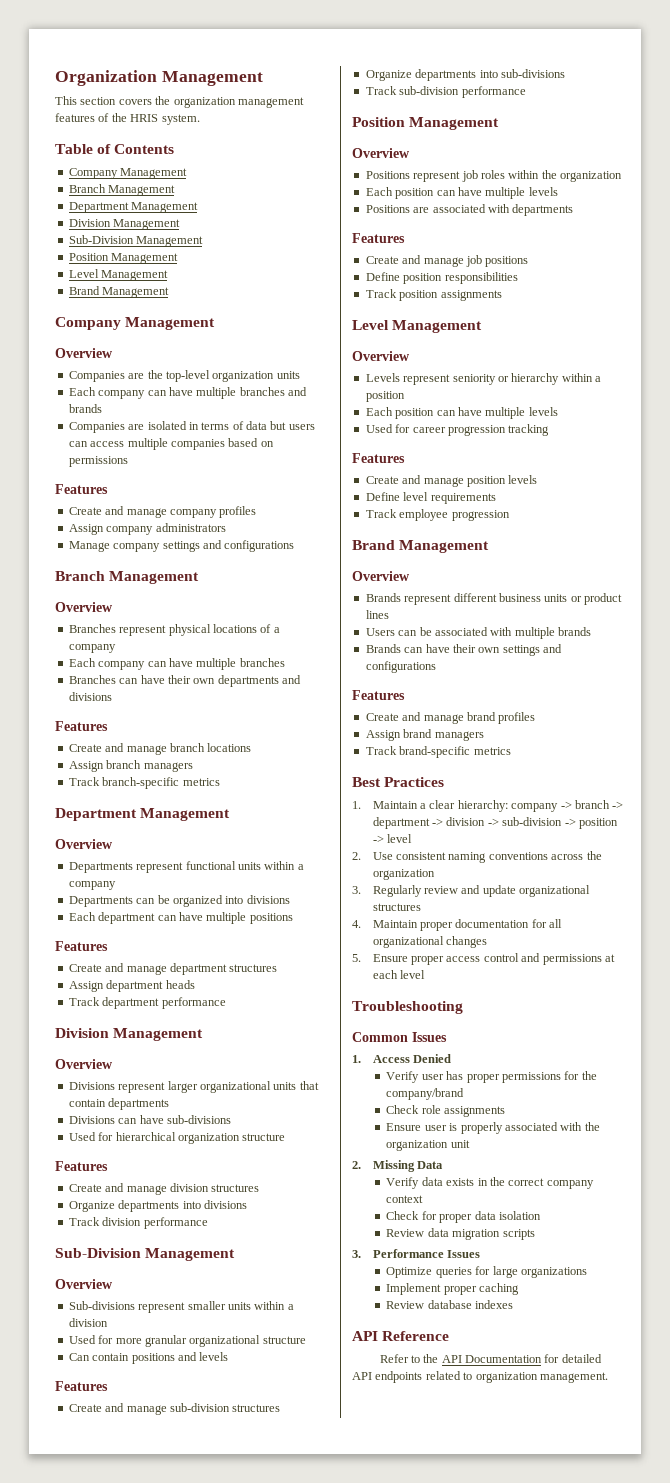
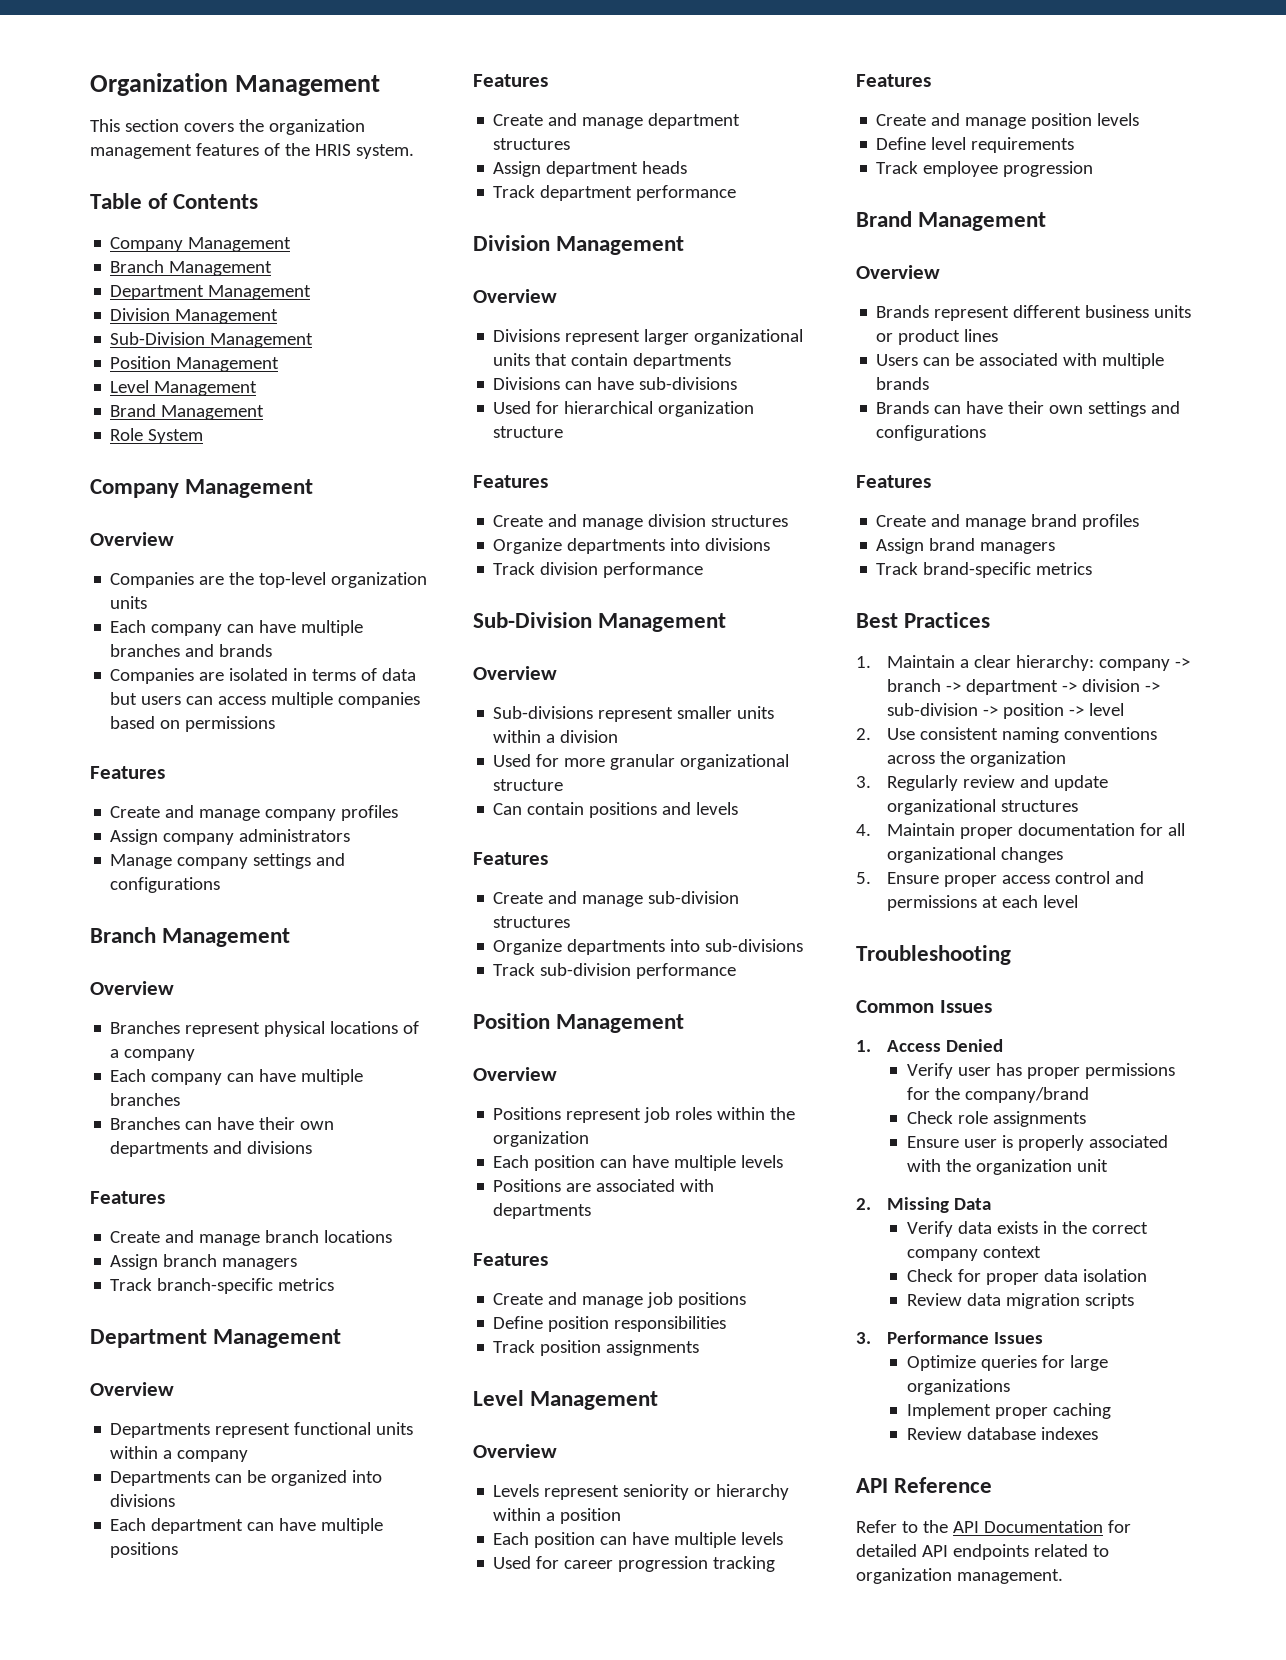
(170, 292) none -> [110,428,204,444] // Role System

